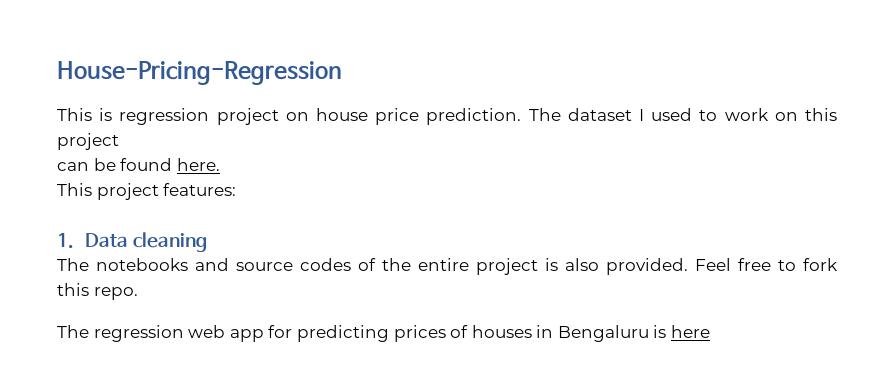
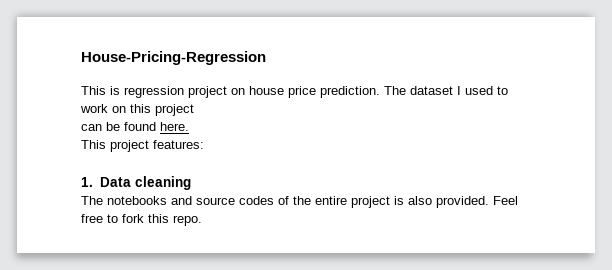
[57,325,711,342] // The regression web app for predicting prices of houses in Bengaluru is here -> (202, 220) none

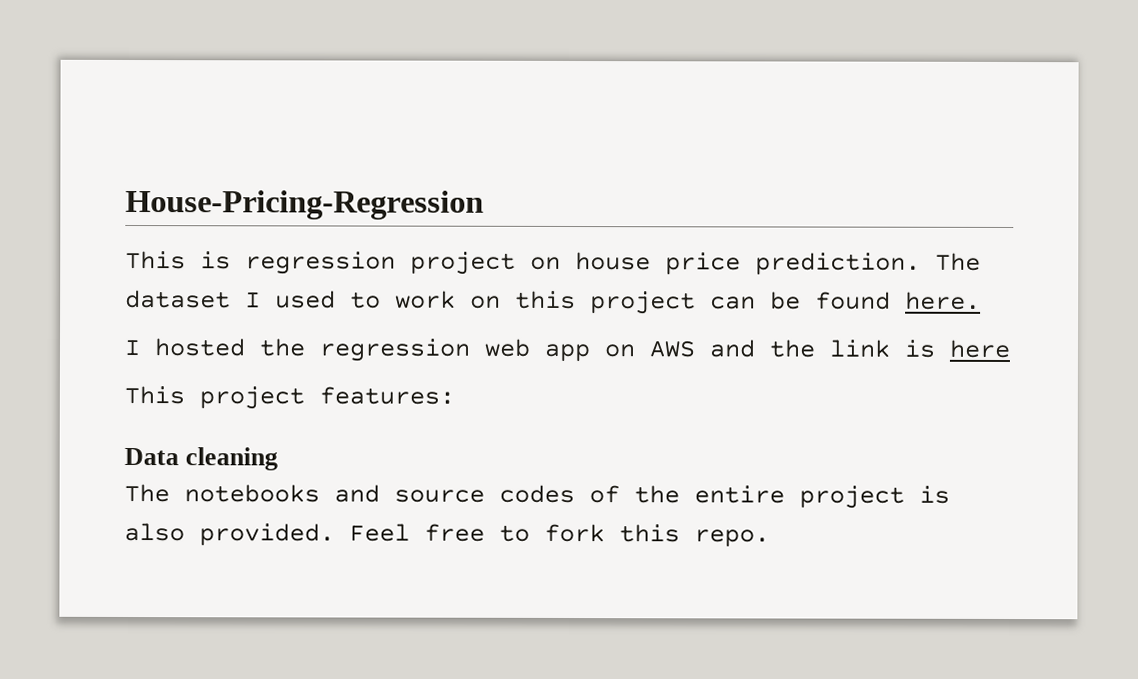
(194, 110) // -> (696, 303) none
(189, 126) none -> [124,338,1010,362] // I hosted the regression web app on AWS and the link is here
[81,177,93,187] 1. -> (455, 395) none

